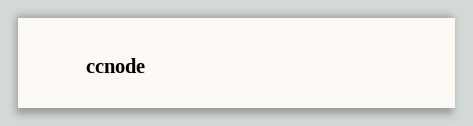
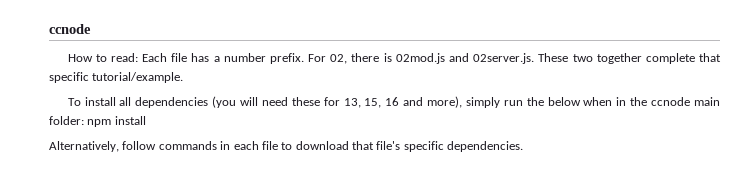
[86,58,145,73] ccnode -> [49,24,91,34] [67,53,721,64] [49,72,184,83] [67,96,720,108] [49,116,146,127] [49,141,524,152] ccnode // How to read: Each file has a number prefix. For 02, there is 02mod.js and 02server.js. These two together complete that specific tutorial/example. // To install all dependencies (you will need these for 13, 15, 16 and more), simply run the below when in the ccnode main folder: npm install // Alternatively, follow commands in each file to download that file's specific dependencies.

